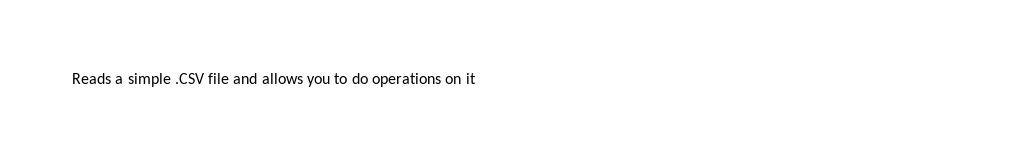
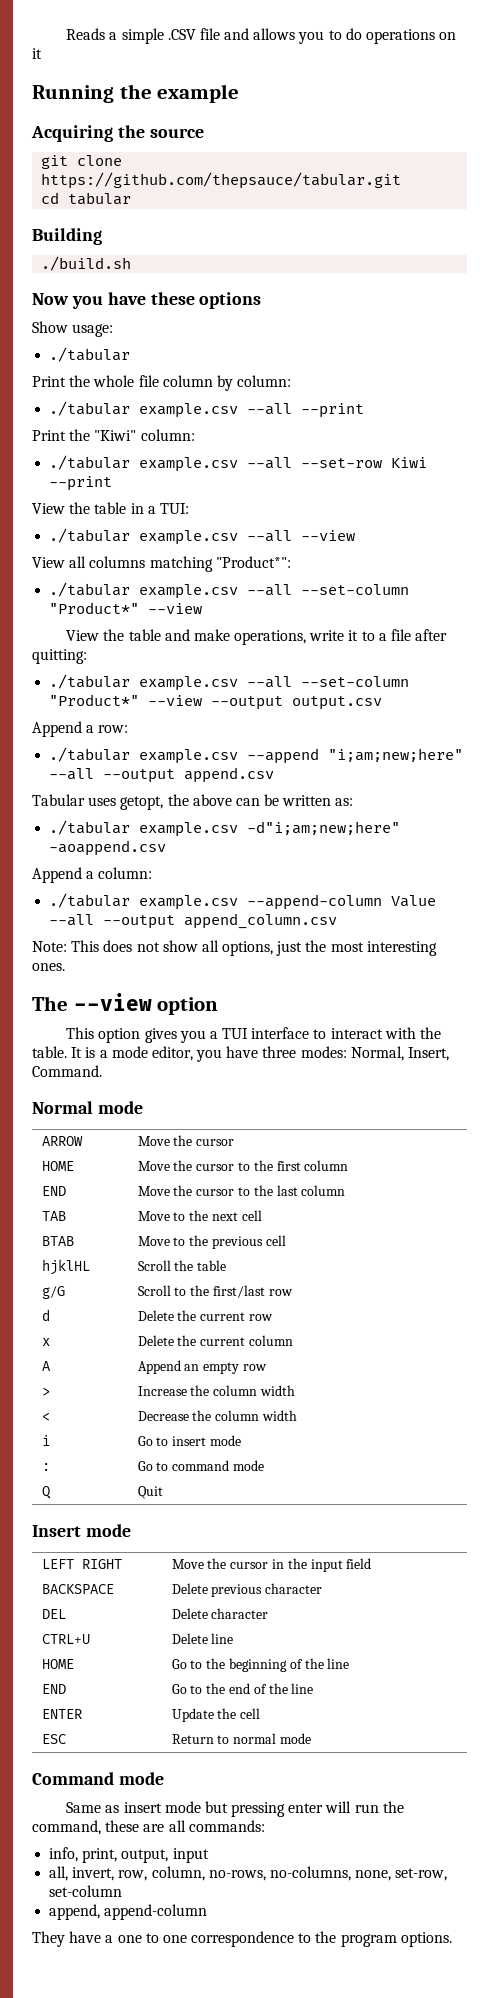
(476, 78) none -> [32,84,240,103] [31,125,204,142] [41,155,123,169] [41,172,402,189] [41,192,132,205] [32,228,102,245] [41,256,132,271] [32,292,262,309] [32,321,114,337] [49,347,131,362] [32,375,292,391] [49,401,365,418] [32,429,195,441] [49,455,428,472] [49,476,113,491] [32,502,189,514] [49,528,356,545] [32,556,291,572] [49,582,410,599] [49,602,203,614] [66,629,448,645] [32,649,87,664] [49,674,410,691] [49,694,383,710] [32,721,129,737] [49,747,464,764] [49,767,275,783] [32,794,354,810] [49,820,401,837] [49,840,167,856] [32,867,153,883] [49,893,437,910] [49,913,338,929] [32,940,437,956] [32,963,65,971] [32,993,219,1015] [66,1027,441,1043] [32,1046,450,1062] [32,1065,102,1077] [32,1101,143,1114] [41,1136,83,1146] [137,1135,235,1146] [41,1161,74,1171] [137,1160,349,1171] [41,1186,66,1196] [137,1185,346,1196] [41,1211,66,1221] [137,1210,262,1221] [41,1236,74,1246] [137,1235,286,1249] [41,1259,90,1275] [137,1260,227,1271] [41,1286,65,1299] [137,1285,293,1298] [41,1309,50,1321] [137,1310,273,1321] [41,1338,50,1346] [137,1335,293,1346] [41,1361,51,1371] [137,1360,267,1374] [41,1387,50,1396] [137,1385,295,1396] [41,1412,50,1421] [137,1410,297,1421] [41,1435,50,1446] [137,1435,241,1446] [41,1463,50,1471] [137,1460,264,1471] [41,1486,51,1499] [137,1486,163,1499] [32,1524,131,1537] [41,1559,122,1569] [171,1558,372,1572] [41,1584,114,1594] [171,1583,323,1597] [41,1609,66,1619] [171,1608,269,1619] [41,1634,90,1644] [171,1633,234,1644] [41,1659,74,1669] [171,1658,350,1672] [41,1684,66,1694] [171,1683,314,1694] [41,1709,82,1719] [171,1708,261,1722] [41,1734,66,1744] [171,1733,311,1744] [32,1772,164,1785] [66,1801,404,1817] [32,1820,265,1835] [49,1847,209,1863] [49,1866,448,1881] [49,1885,123,1897] [49,1904,208,1920] [32,1931,452,1947] // Running the example // Acquiring the source // git clone https://github.com/thepsauce/tabular.git // cd tabular // Building // ./build.sh // Now you have these options // Show usage: // ./tabular // Print the whole file column by column: // ./tabular example.csv --all --print // Print the "Kiwi" column: // ./tabular example.csv --all --set-row Kiwi --print // View the table in a TUI: // ./tabular example.csv --all --view // View all columns matching "Product*": // ./tabular example.csv --all --set-column "Product*" --view // View the table and make operations, write it to a file after quitting: // ./tabular example.csv --all --set-column "Product*" --view --output output.csv // Append a row: // ./tabular example.csv --append "i;am;new;here" --all --output append.csv // Tabular uses getopt, the above can be written as: // ./tabular example.csv -d"i;am;new;here" -aoappend.csv // Append a column: // ./tabular example.csv --append-column Value --all --output append_column.csv // Note: This does not show all options, just the most interesting ones. // The --view option // This option gives you a TUI interface to interact with the table. It is a mode editor, you have three modes: Normal, Insert, Command. // Normal mode // ARROW | Move the cursor // HOME | Move the cursor to the first column // END | Move the cursor to the last column // TAB | Move to the next cell // BTAB | Move to the previous cell // hjklHL | Scroll the table // g/G | Scroll to the first/last row // d | Delete the current row // x | Delete the current column // A | Append an empty row // > | Increase the column width // < | Decrease the column width // i | Go to insert mode // : | Go to command mode // Q | Quit // Insert mode // LEFT RIGHT | Move the cursor in the input field // BACKSPACE | Delete previous character // DEL | Delete character // CTRL+U | Delete line // HOME | Go to the beginning of the line // END | Go to the end of the line // ENTER | Update the cell // ESC | Return to normal mode // Command mode // Same as insert mode but pressing enter will run the command, these are all commands: // info, print, output, input // all, invert, row, column, no-rows, no-columns, none, set-row, set-column // append, append-column // They have a one to one correspondence to the program options.

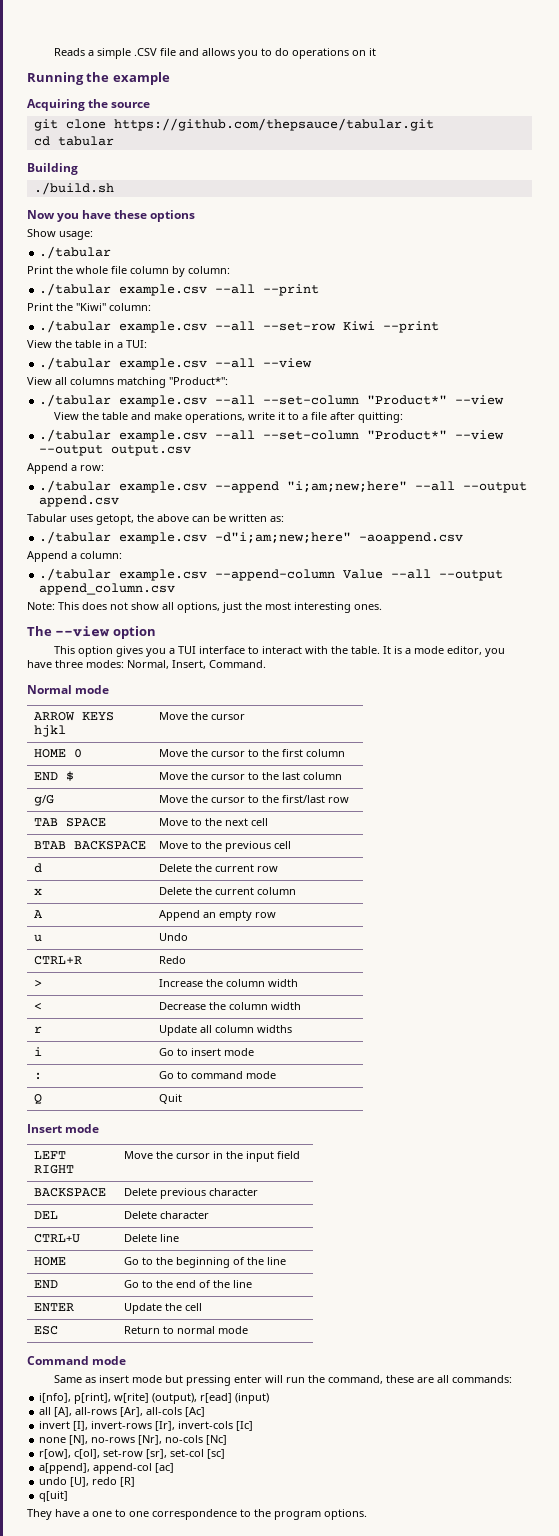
(83, 1141) none -> [81,712,114,721] [33,725,66,737] KEYS hjkl
(74, 1166) none -> [73,749,82,758] 0
(66, 1191) none -> [65,771,74,781] $
(346, 1190) none -> [33,795,54,806] [158,795,349,803] // g/G | Move the cursor to the first/last row
(66, 1216) none -> [65,818,106,827] SPACE
(74, 1241) none -> [73,841,146,850] BACKSPACE
[41,1259,90,1275] [137,1260,227,1271] [41,1286,65,1299] [137,1285,293,1298] // hjklHL | Scroll the table // g/G | Scroll to the first/last row -> (291, 845) none
(267, 1367) none -> [33,934,42,942] [158,933,188,941] [33,956,82,965] [158,956,186,964] // u | Undo // CTRL+R | Redo
(297, 1415) none -> [33,1026,42,1033] [158,1025,292,1036] // r | Update all column widths
[49,1847,209,1863] [49,1866,448,1881] [49,1885,123,1897] [49,1904,208,1920] info, print, output, input // all, invert, row, column, no-rows, no-columns, none, set-row, set-column // append, append-column -> [39,1393,270,1404] [39,1407,206,1417] [39,1421,254,1431] [39,1435,228,1445] [39,1449,226,1459] [39,1463,175,1474] [39,1477,136,1487] [39,1491,69,1502] i[nfo], p[rint], w[rite] (output), r[ead] (input) // all [A], all-rows [Ar], all-cols [Ac] // invert [I], invert-rows [Ir], invert-cols [Ic] // none [N], no-rows [Nr], no-cols [Nc] // r[ow], c[ol], set-row [sr], set-col [sc] // a[ppend], append-col [ac] // undo [U], redo [R] // q[uit]

